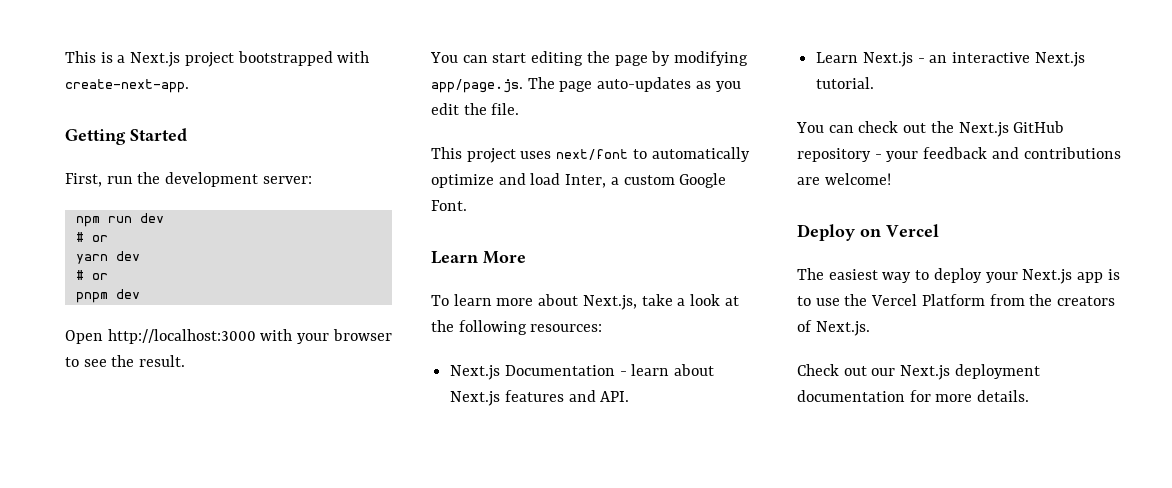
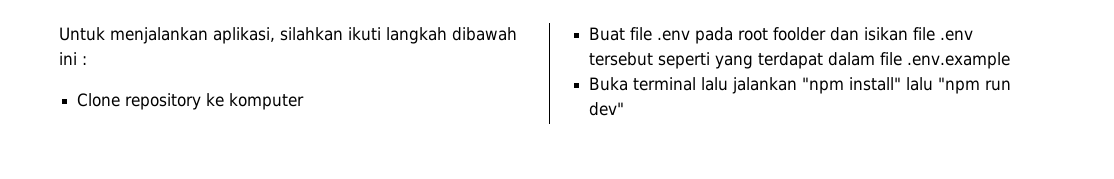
[65,51,370,67] [65,79,189,93] [65,128,187,145] [65,172,312,187] [75,213,164,227] [75,232,108,242] [75,251,140,264] [75,270,108,280] [75,289,140,303] [65,329,392,344] [65,355,186,367] [430,51,749,66] [431,77,741,93] [431,103,520,115] [431,147,750,163] [431,173,727,188] [431,200,467,211] [431,251,526,264] [431,294,739,310] [431,320,603,335] [450,364,715,380] [450,390,630,406] [816,52,1085,67] [816,77,875,89] [796,121,1065,137] [797,147,1121,162] [797,173,891,185] [797,224,939,241] [797,268,1120,284] [797,294,1116,306] [797,320,870,336] [797,364,1040,380] [797,390,1030,402] This is a Next.js project bootstrapped with create-next-app. // Getting Started // First, run the development server: // npm run dev // # or // yarn dev // # or // pnpm dev // Open http://localhost:3000 with your browser to see the result. // You can start editing the page by modifying app/page.js. The page auto-updates as you edit the file. // This project uses next/font to automatically optimize and load Inter, a custom Google Font. // Learn More // To learn more about Next.js, take a look at the following resources: // Next.js Documentation - learn about Next.js features and API. // Learn Next.js - an interactive Next.js tutorial. // You can check out the Next.js GitHub repository - your feedback and contributions are welcome! // Deploy on Vercel // The easiest way to deploy your Next.js app is to use the Vercel Platform from the creators of Next.js. // Check out our Next.js deployment documentation for more details. -> [59,27,517,44] [59,52,87,65] [77,93,305,110] [589,27,974,44] [589,52,1011,69] [589,77,1012,94] [589,102,625,116] Untuk menjalankan aplikasi, silahkan ikuti langkah dibawah ini : // Clone repository ke komputer // Buat file .env pada root foolder dan isikan file .env tersebut seperti yang terdapat dalam file .env.example // Buka terminal lalu jalankan "npm install" lalu "npm run dev"

